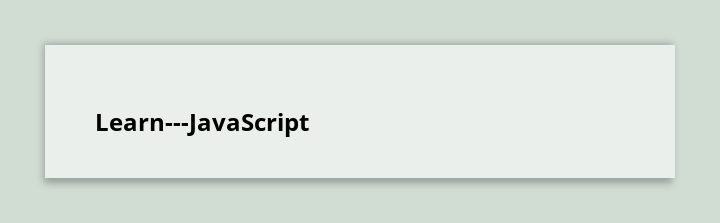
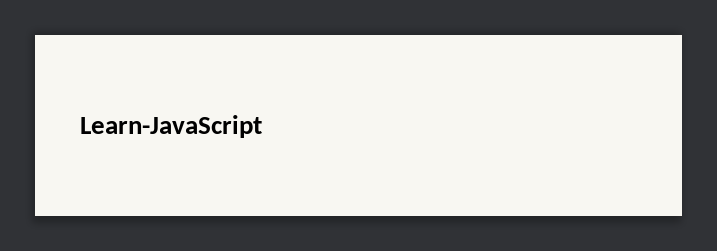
[95,113,309,137] Learn---JavaScript -> [80,115,262,138] Learn-JavaScript

